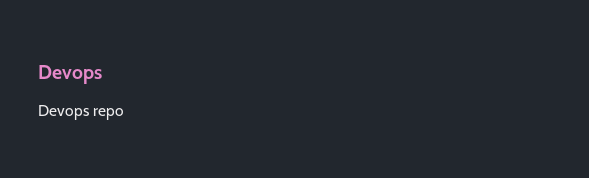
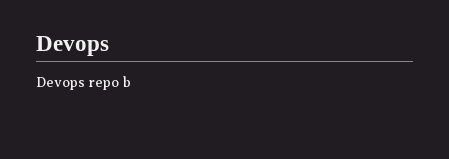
(125, 114) none -> [123,76,131,87] b

